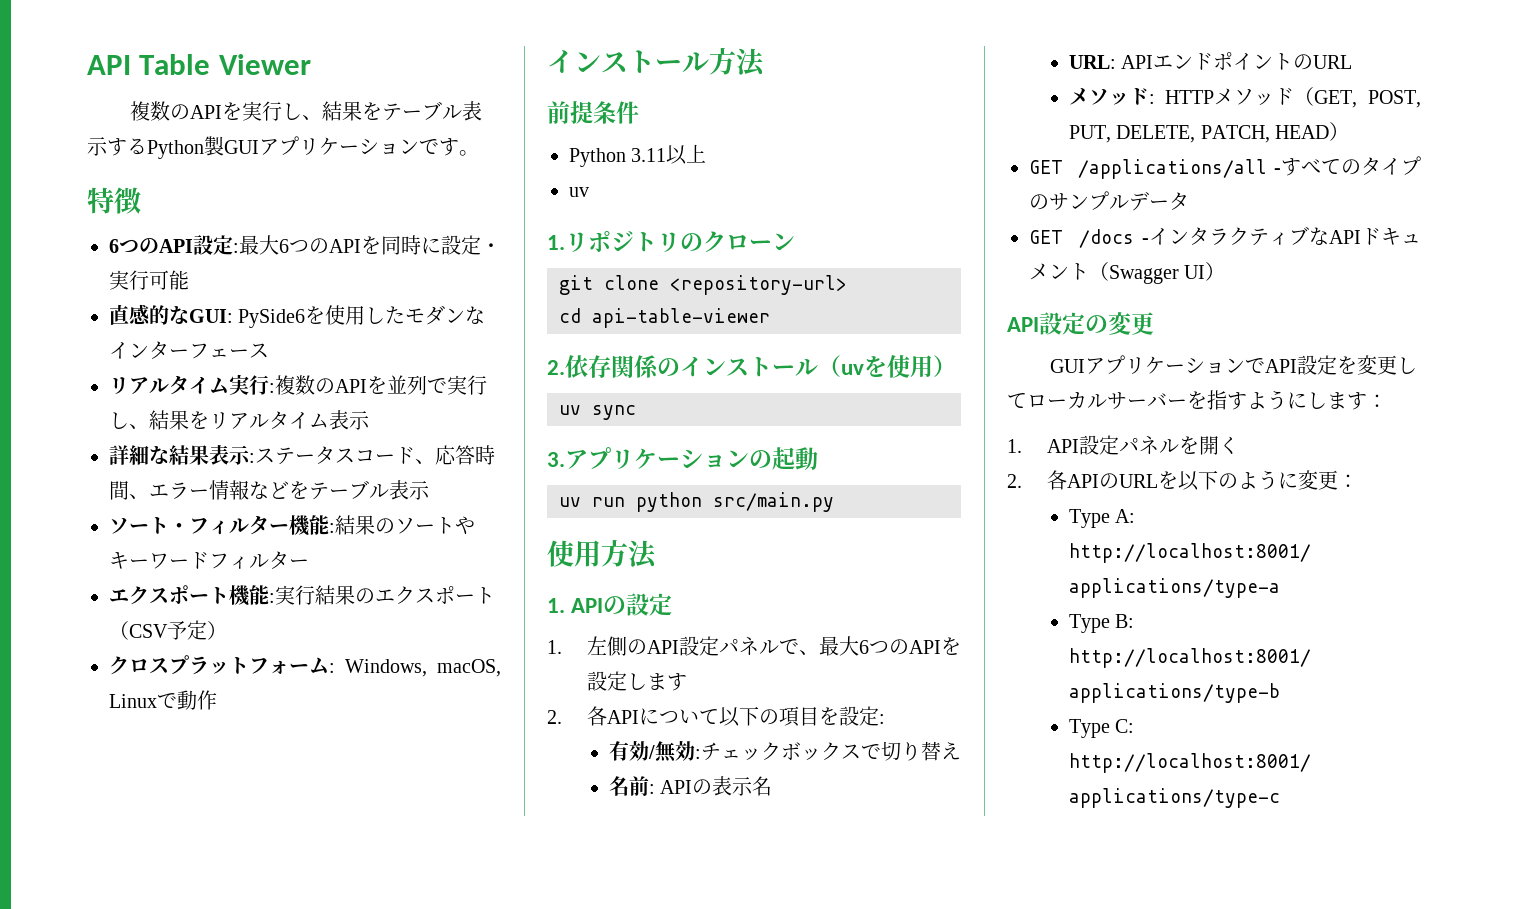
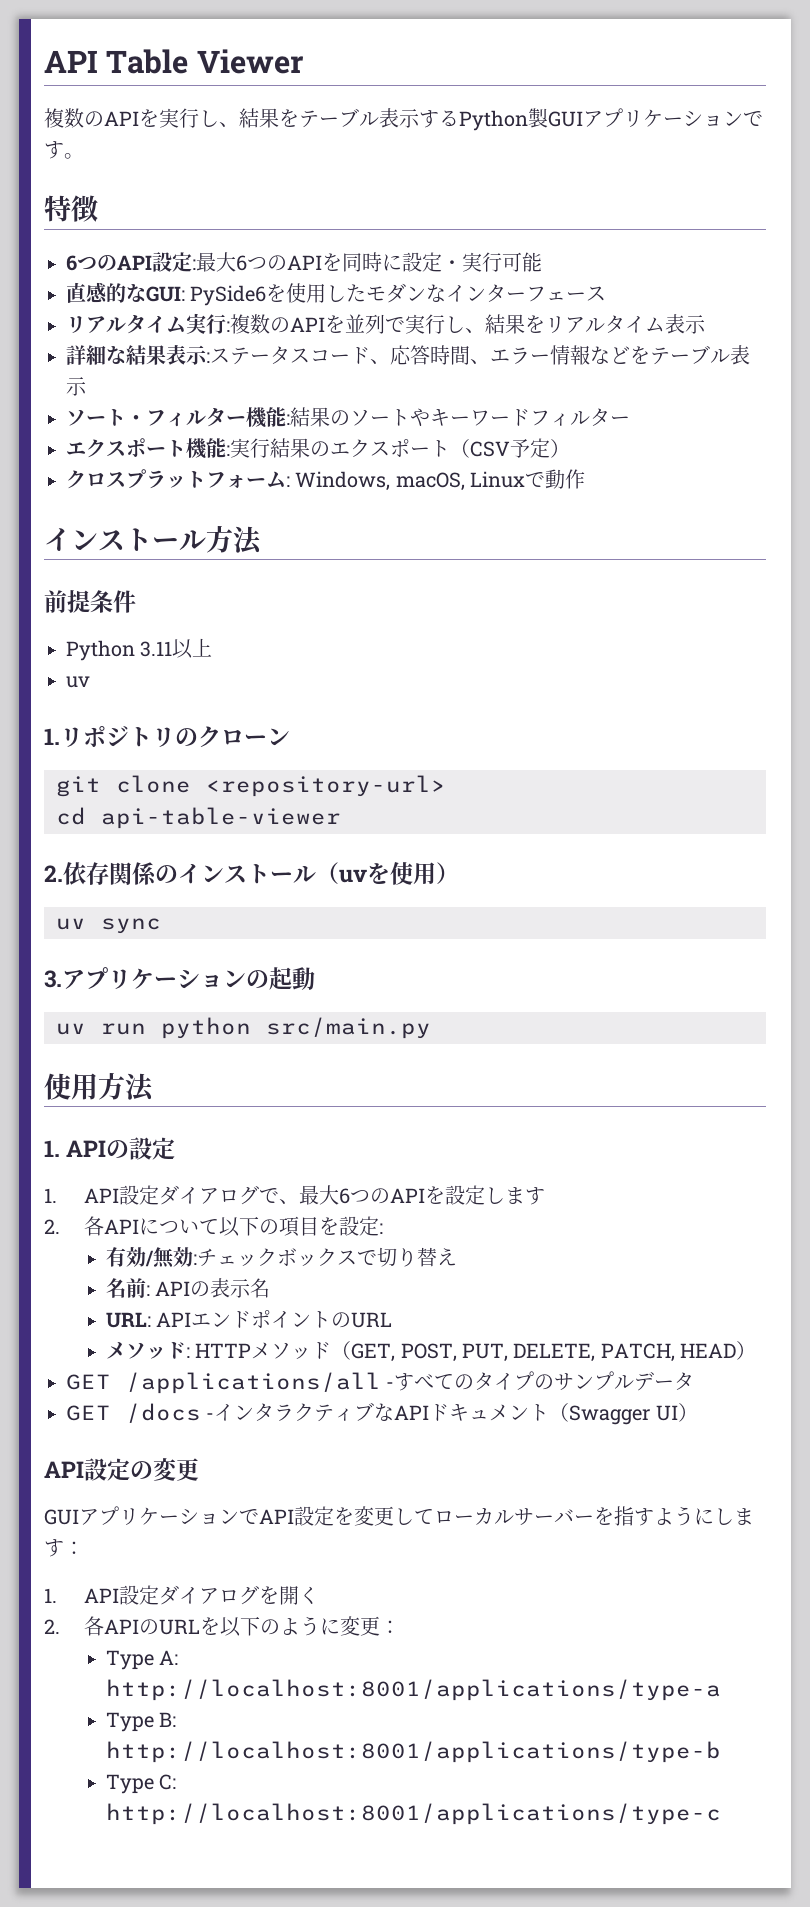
[586,636,779,656] 左側のAPI設定パネル -> [83,1185,259,1205] API設定ダイアログ
[1118,435,1179,455] パネル -> [158,1585,259,1605] ダイアログ

